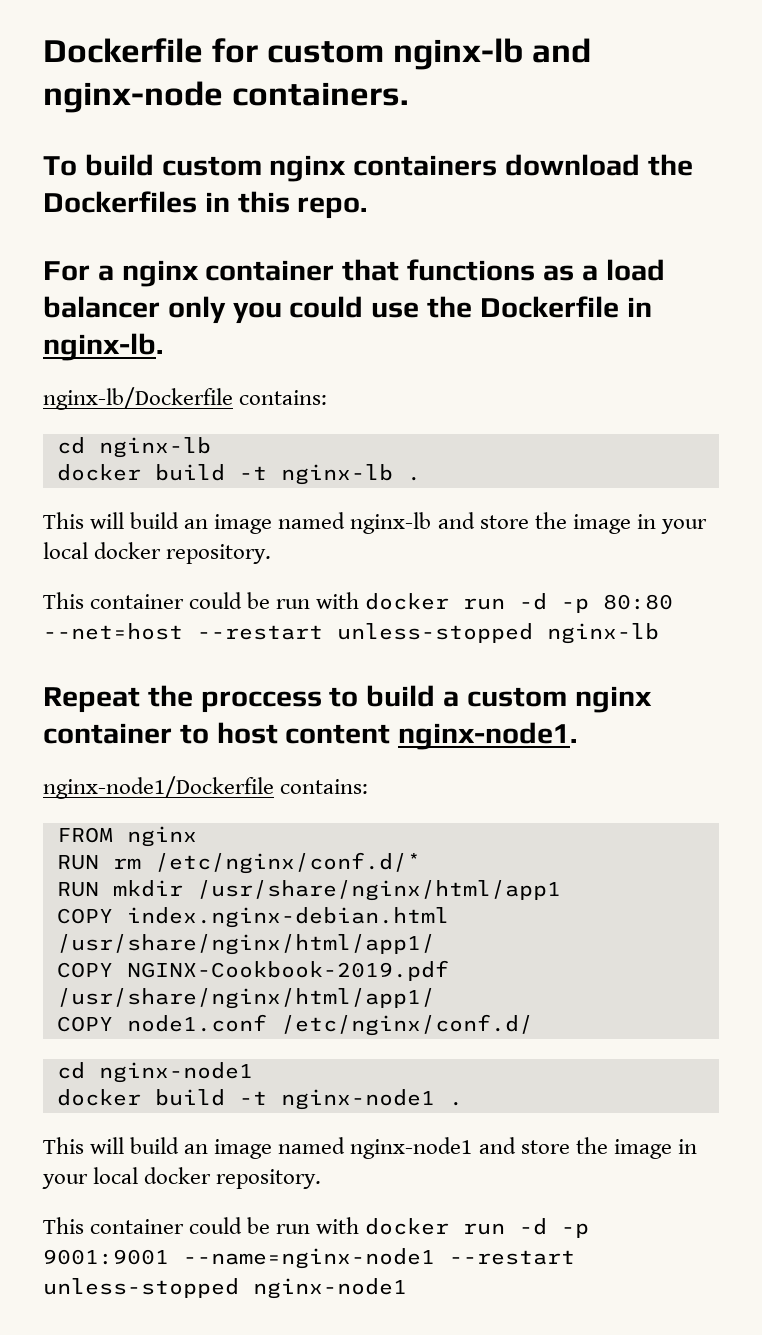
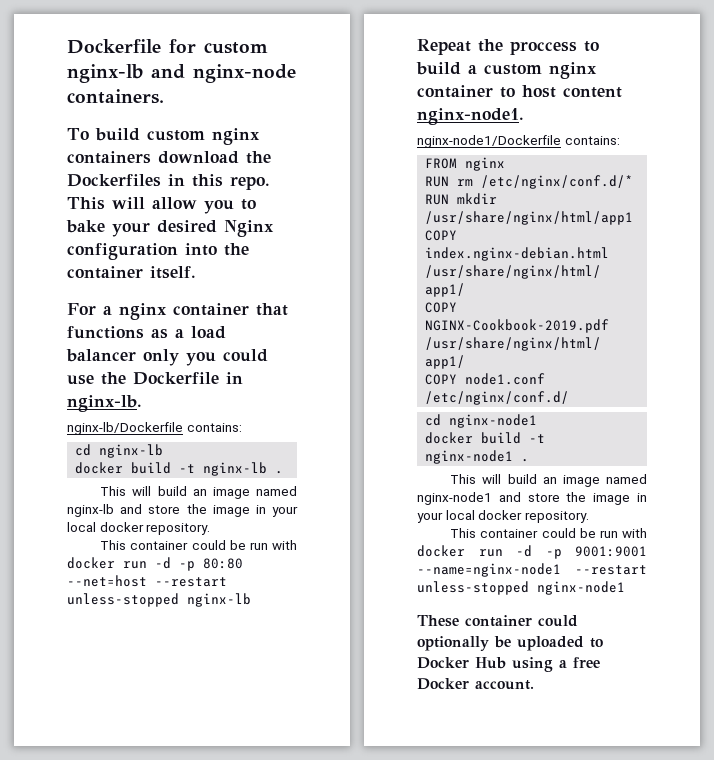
(368, 208) none -> [67,197,256,214] [66,220,274,237] [67,243,249,260] [67,266,196,279] This will allow you to bake your desired Nginx configuration into the container itself.
(407, 1288) none -> [417,615,578,627] [417,636,603,651] [417,657,600,672] [417,678,534,690] // These container could optionally be uploaded to Docker Hub using a free Docker account.

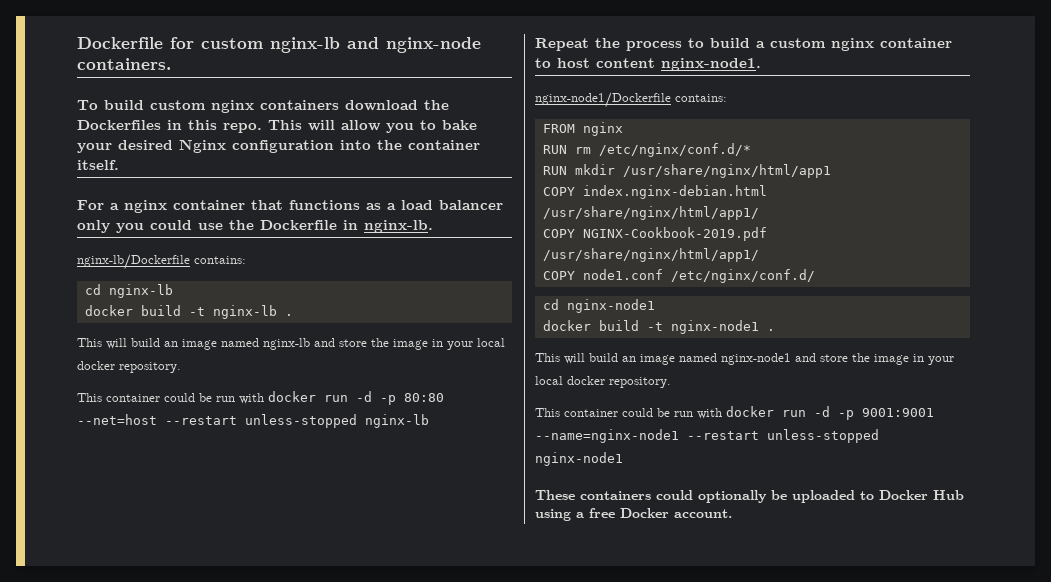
[510,41,577,55] proccess -> [626,41,682,51] process
[465,615,532,627] container -> [580,491,651,500] containers

